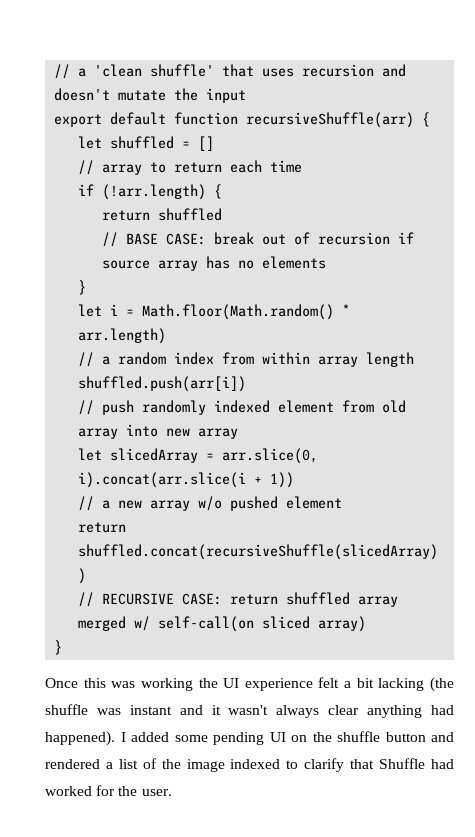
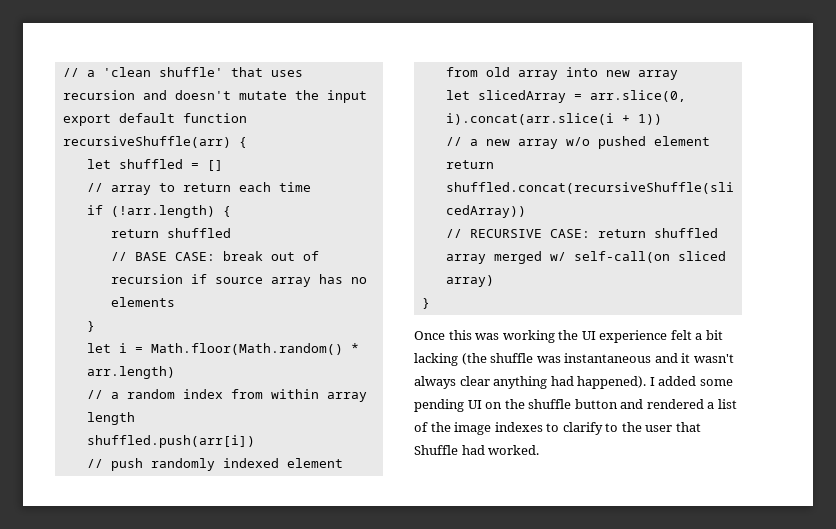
[129,705,172,715] instant -> [564,353,652,363] instantaneous
[230,759,281,769] indexed -> [494,422,543,432] indexes
[350,758,455,769] [45,785,172,796] that Shuffle had worked for the user. -> [605,422,701,432] [414,445,540,455] to the user that Shuffle had worked.

